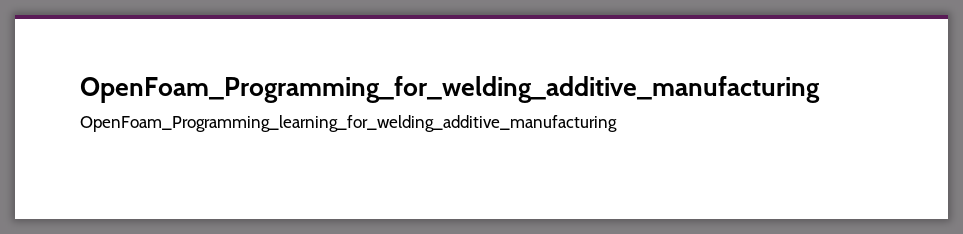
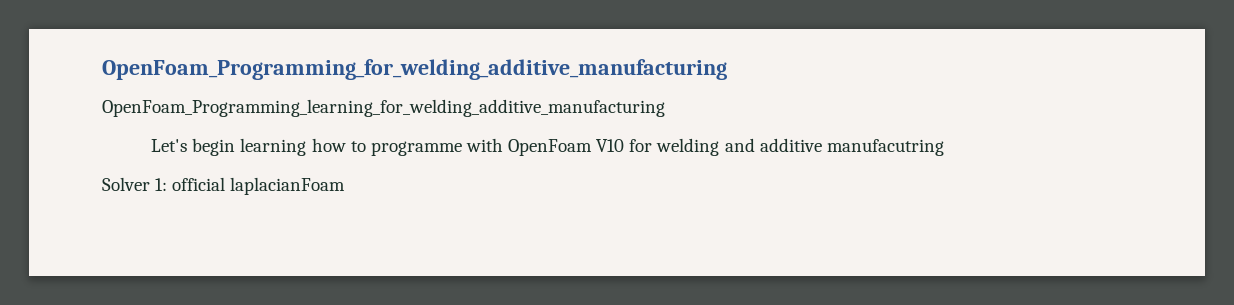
(617, 123) none -> [151,138,944,156] [102,177,346,195] // Let's begin learning how to programme with OpenFoam V10 for welding and additive manufacutring // Solver 1: official laplacianFoam

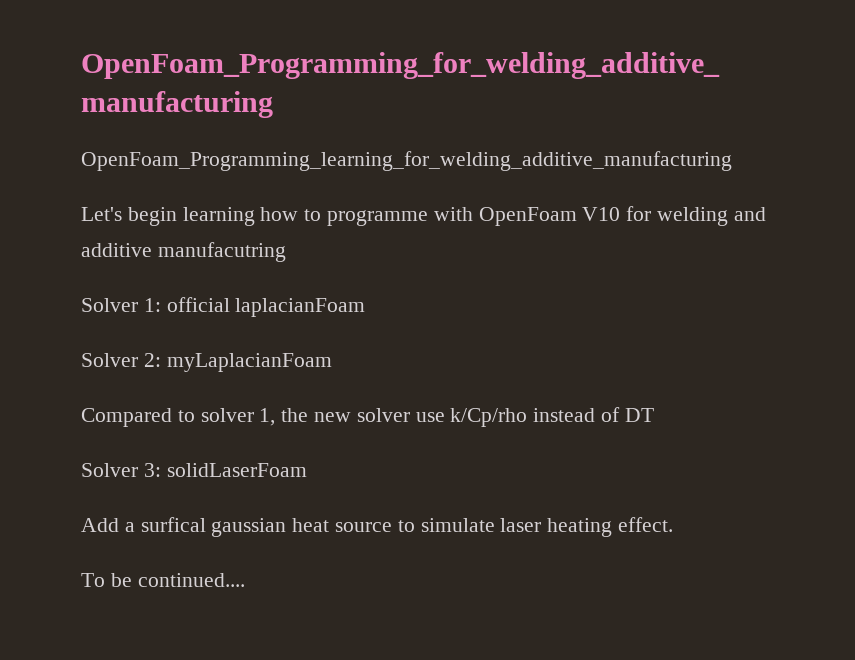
(346, 186) none -> [81,353,332,372] [81,407,654,427] [81,463,307,477] [81,517,674,537] [81,573,245,587] // Solver 2: myLaplacianFoam // Compared to solver 1, the new solver use k/Cp/rho instead of DT // Solver 3: solidLaserFoam // Add a surfical gaussian heat source to simulate laser heating effect. // To be continued....

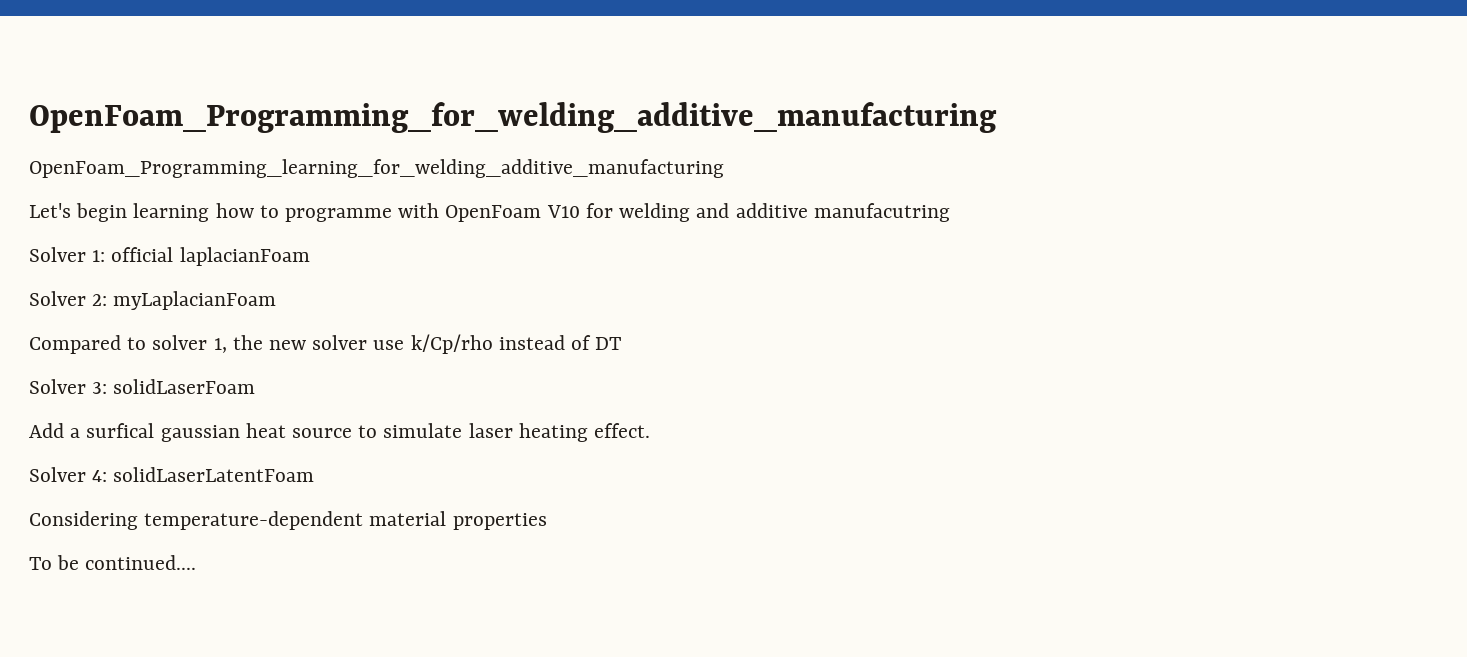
(674, 524) none -> [29,467,315,482] [29,511,547,530] // Solver 4: solidLaserLatentFoam // Considering temperature-dependent material properties

